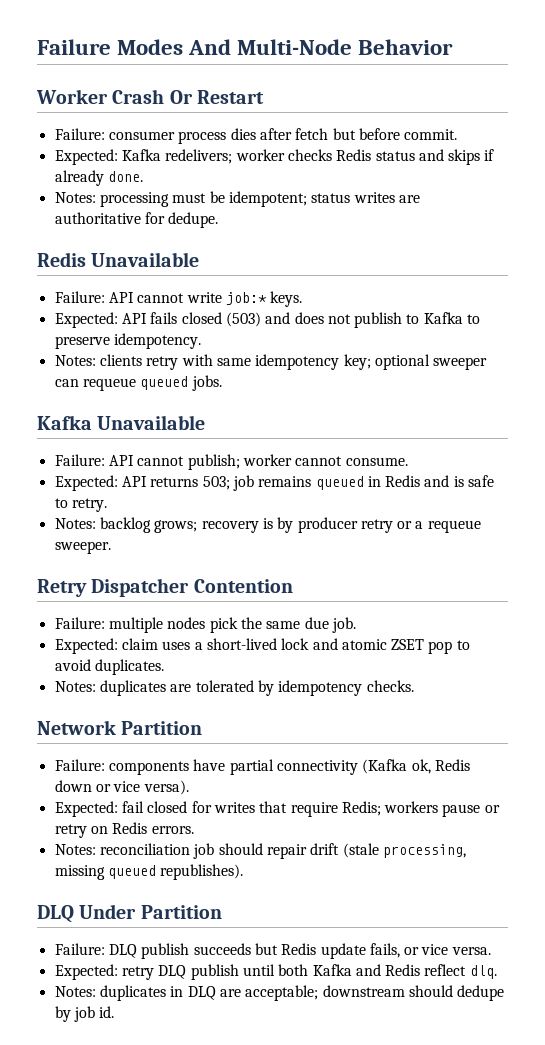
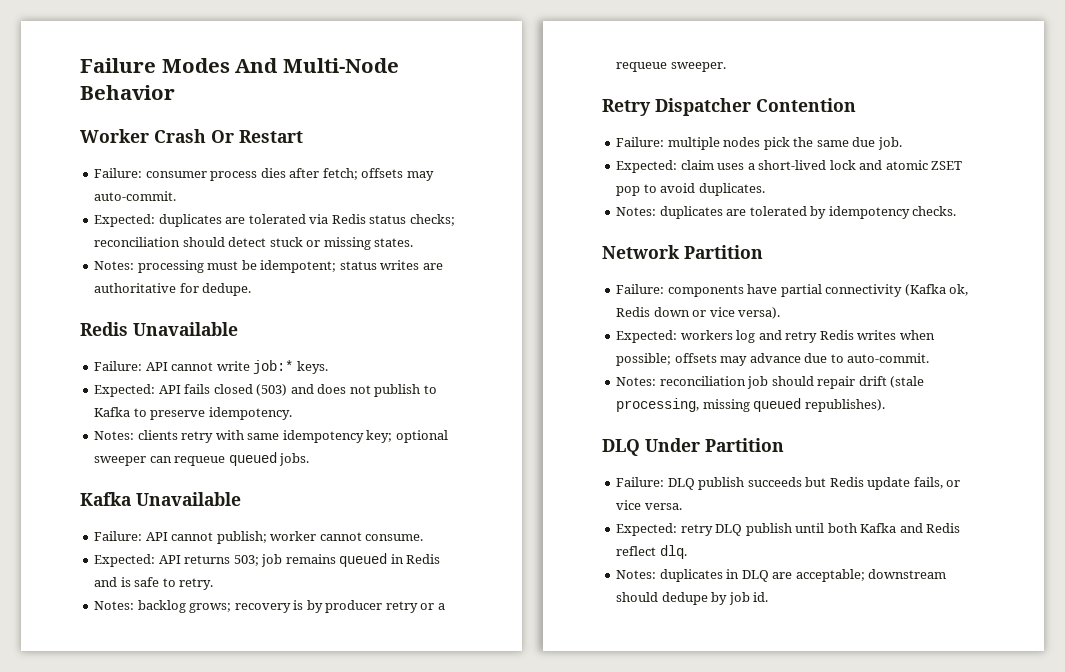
[295,128,458,140] [54,149,495,165] [54,170,143,186] fetch but before commit. // Expected: Kafka redelivers; worker checks Redis status and skips if already done. -> [322,168,434,181] [94,191,177,201] [94,214,455,227] [94,237,414,250] fetch; offsets may auto-commit. // Expected: duplicates are tolerated via Redis status checks; reconciliation should detect stuck or missing states.
[121,801,500,817] [54,822,194,838] fail closed for writes that require Redis; workers pause or retry on Redis errors. -> [680,330,935,343] [616,353,930,366] workers log and retry Redis writes when possible; offsets may advance due to auto-commit.

